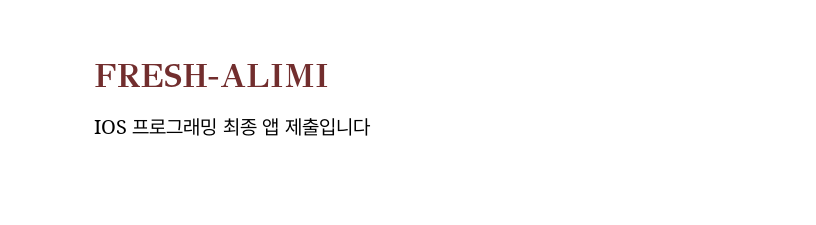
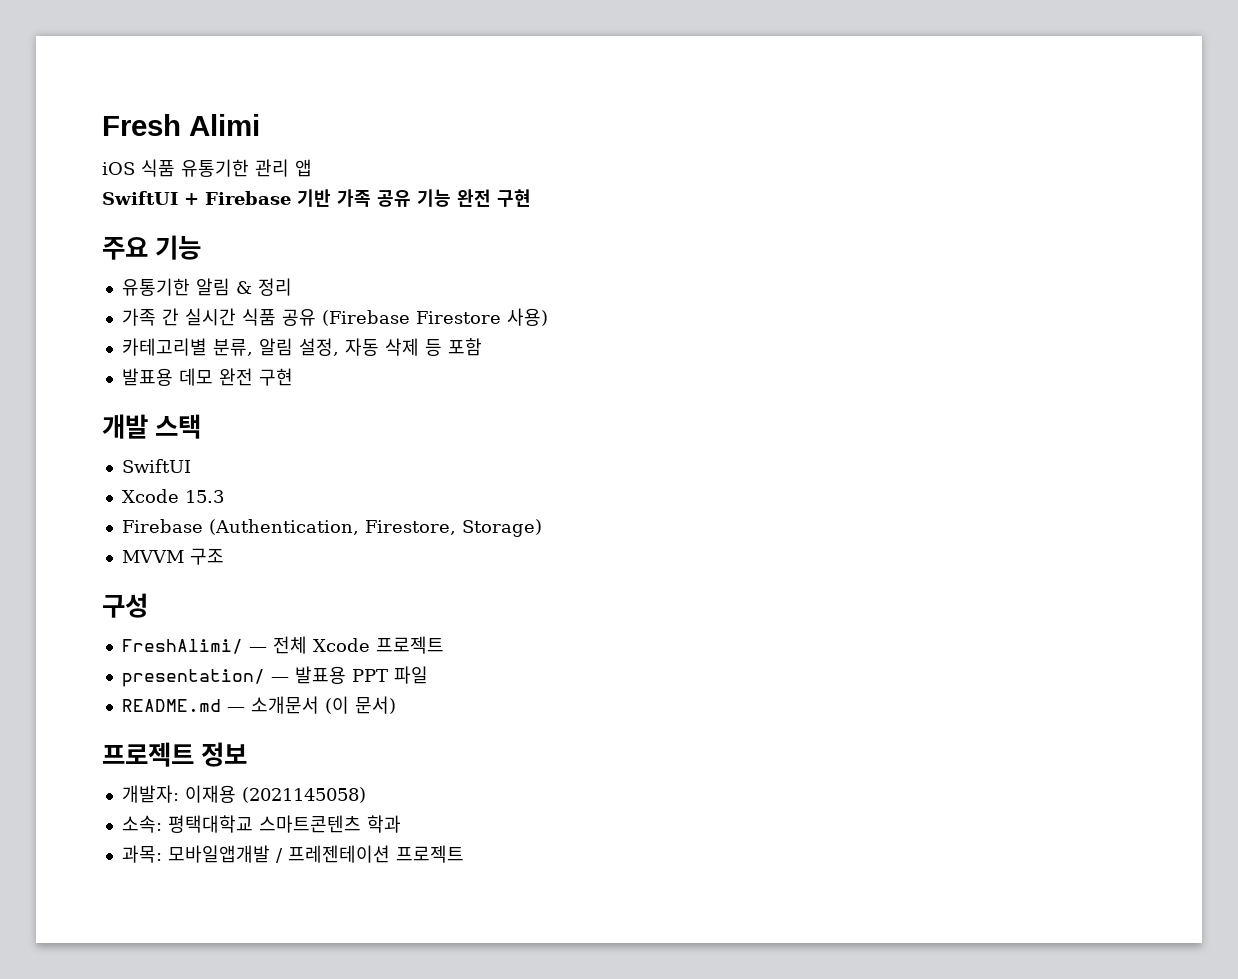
[94,63,329,87] [94,118,371,136] FRESH-ALIMI // IOS 프로그래밍 최종 앱 제출입니다 -> [102,114,260,136] [102,159,312,177] [102,189,531,207] [102,235,201,260] [121,278,292,296] [121,308,548,326] [121,338,482,356] [121,368,293,386] [102,414,201,439] [121,459,191,473] [121,489,224,503] [121,519,542,537] [121,548,224,565] [102,593,148,618] [121,636,444,654] [121,666,428,687] [121,696,396,714] [102,742,247,767] [121,785,366,803] [121,815,401,833] [121,845,464,863] Fresh Alimi // iOS 식품 유통기한 관리 앱 // SwiftUI + Firebase 기반 가족 공유 기능 완전 구현 // 주요 기능 // 유통기한 알림 & 정리 // 가족 간 실시간 식품 공유 (Firebase Firestore 사용) // 카테고리별 분류, 알림 설정, 자동 삭제 등 포함 // 발표용 데모 완전 구현 // 개발 스택 // SwiftUI // Xcode 15.3 // Firebase (Authentication, Firestore, Storage) // MVVM 구조 // 구성 // FreshAlimi/ — 전체 Xcode 프로젝트 // presentation/ — 발표용 PPT 파일 // README.md — 소개문서 (이 문서) // 프로젝트 정보 // 개발자: 이재용 (2021145058) // 소속: 평택대학교 스마트콘텐츠 학과 // 과목: 모바일앱개발 / 프레젠테이션 프로젝트

